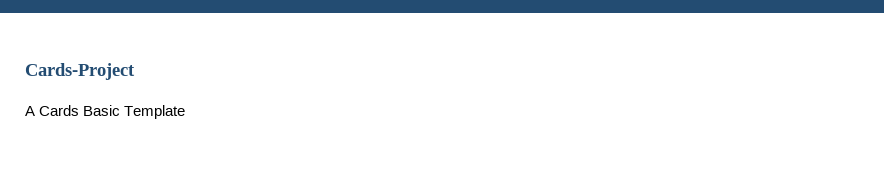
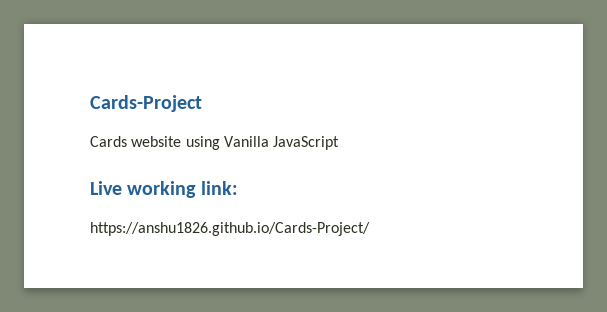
[25,105,186,119] A Cards Basic Template -> [90,136,340,150] [90,181,238,198] [90,222,370,236] Cards website using Vanilla JavaScript // Live working link: // https://anshu1826.github.io/Cards-Project/

